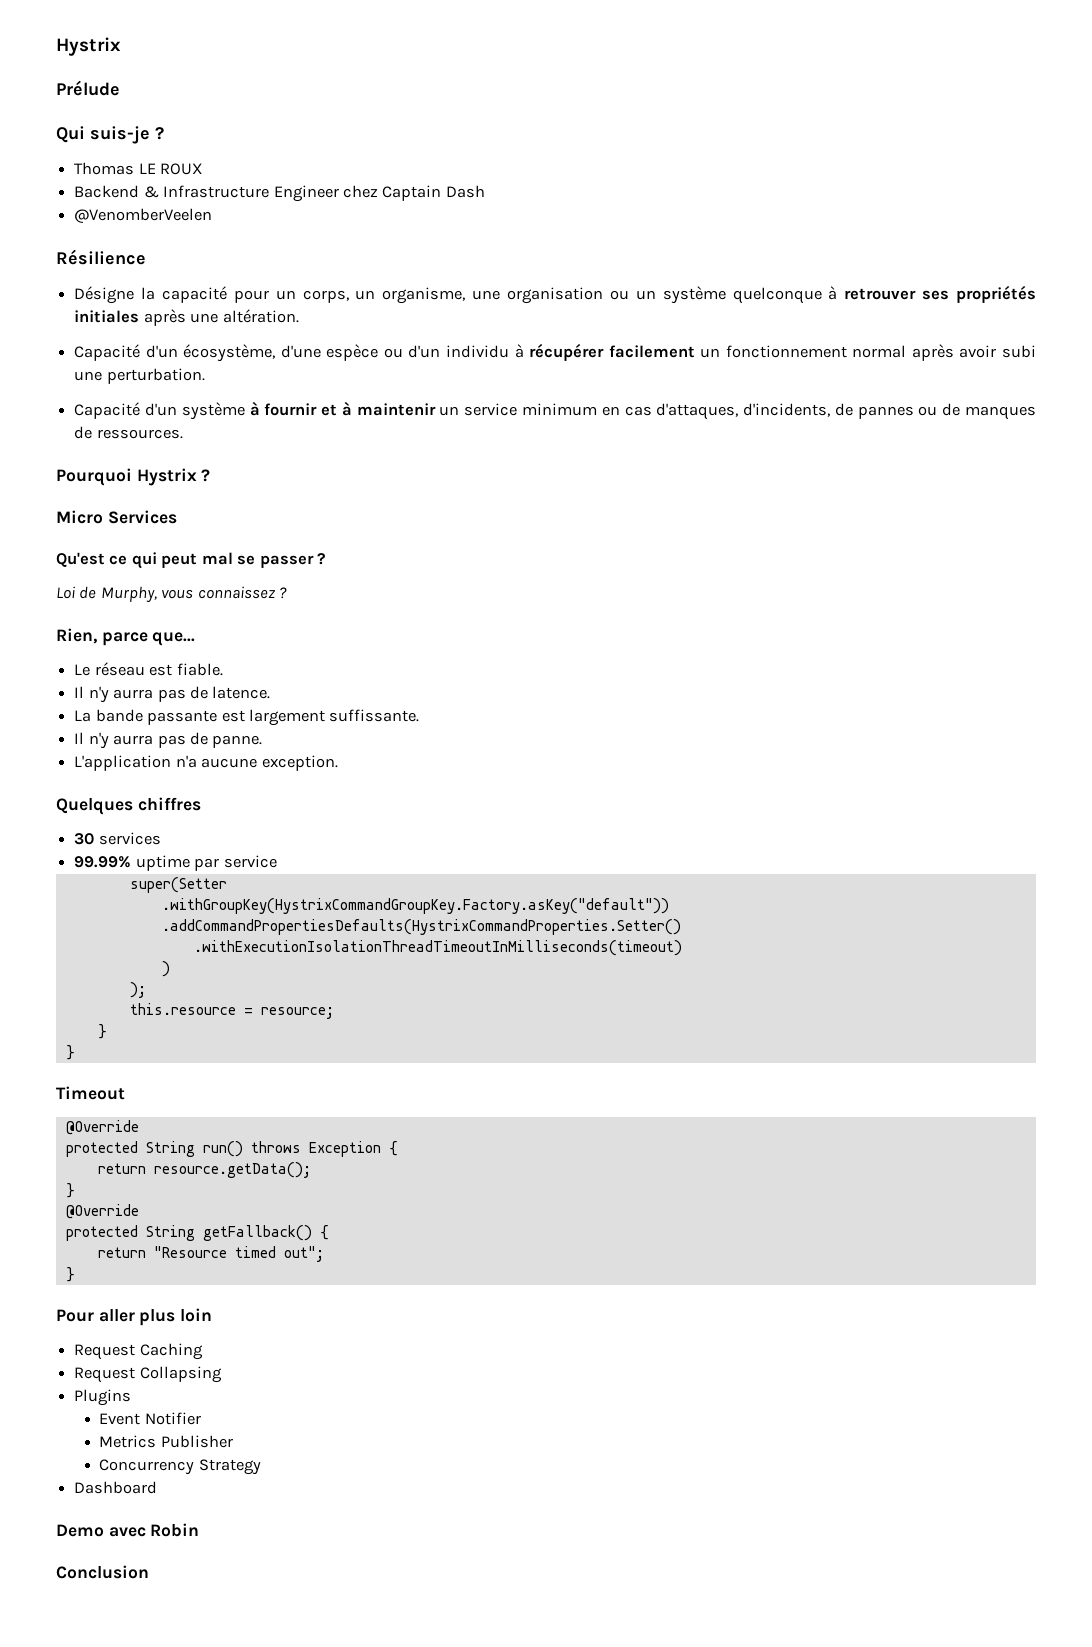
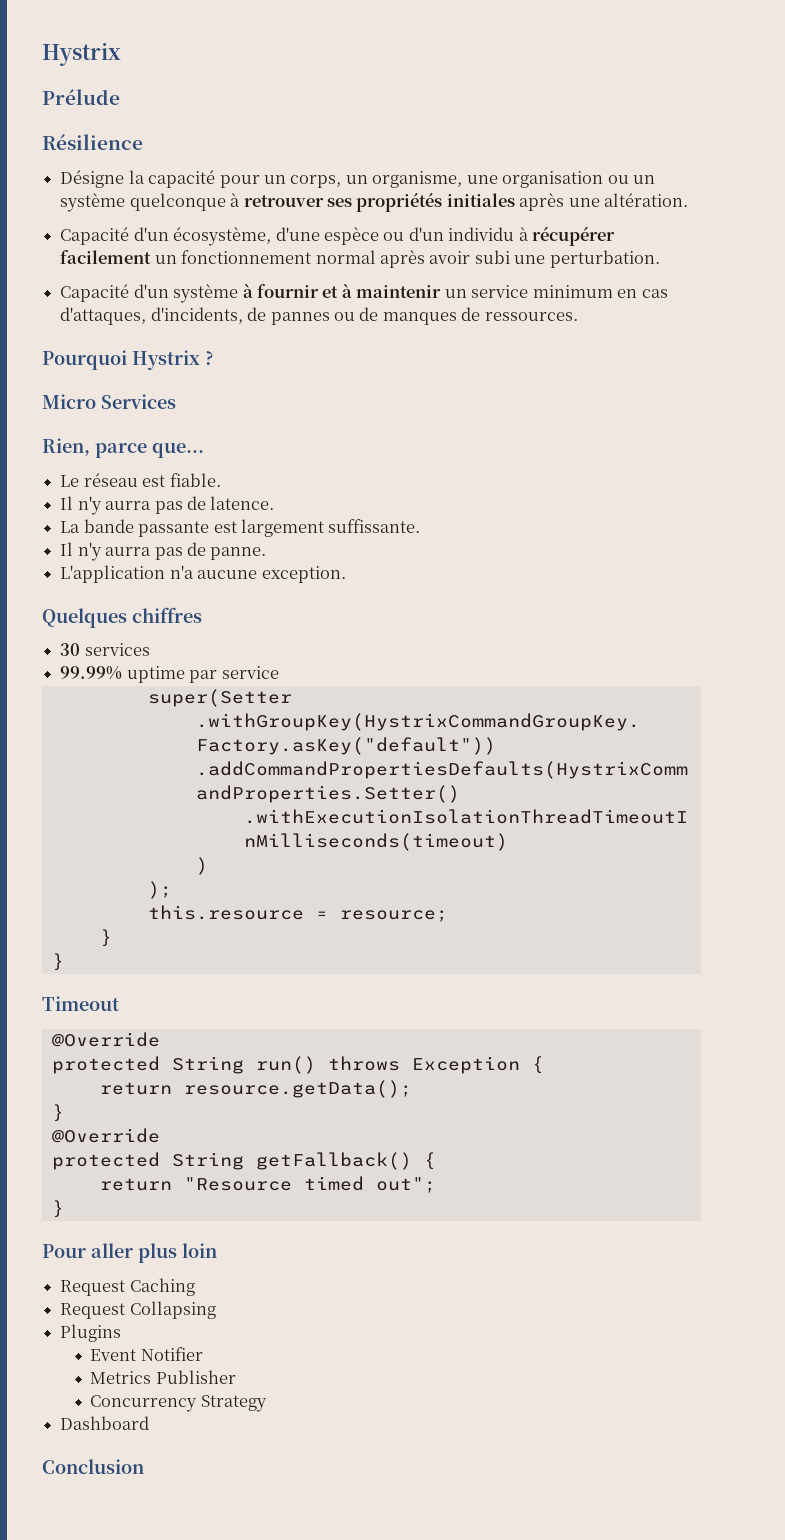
[56,126,164,144] [74,162,204,175] [74,185,485,202] [74,208,213,223] // Qui suis-je ? // Thomas LE ROUX // Backend & Infrastructure Engineer chez Captain Dash // @VenomberVeelen -> (120, 97) none
[56,552,327,569] [56,586,288,603] // Qu'est ce qui peut mal se passer ? // Loi de Murphy, vous connaissez ? -> (176, 401) none
[56,1523,200,1537] // Demo avec Robin -> (150, 1423) none

